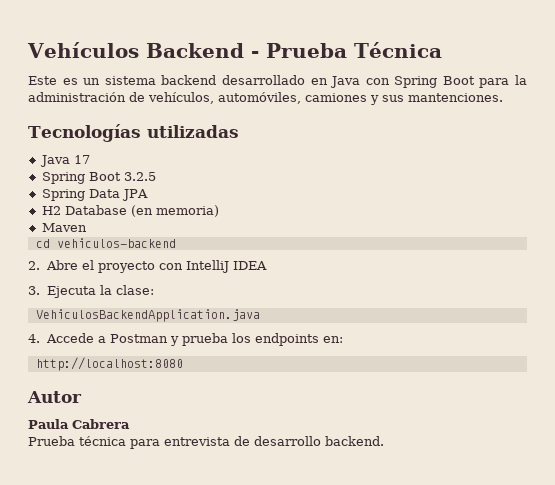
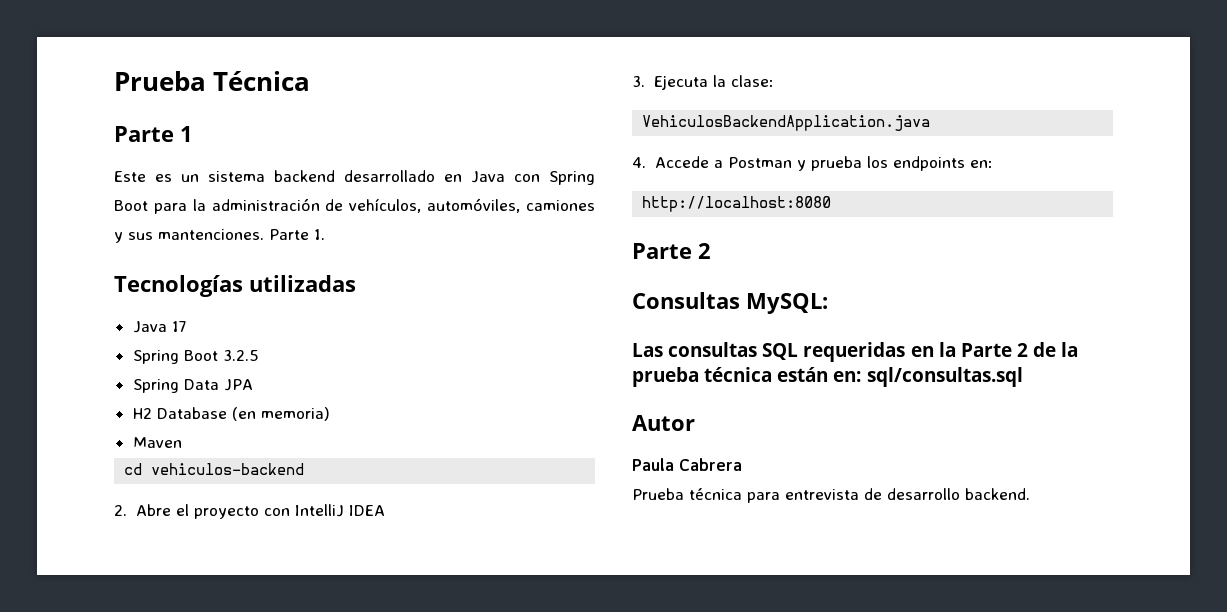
[27,42,259,58] Vehículos Backend - -> (114, 81) none
(442, 50) none -> [114,126,193,142] // Parte 1
(503, 97) none -> [269,229,325,240] Parte 1.
(183, 364) none -> [632,243,711,259] [632,292,828,314] [632,342,1079,362] [632,367,1023,387] // Parte 2 // Consultas MySQL: // Las consultas SQL requeridas en la Parte 2 de la prueba técnica están en: sql/consultas.sql

